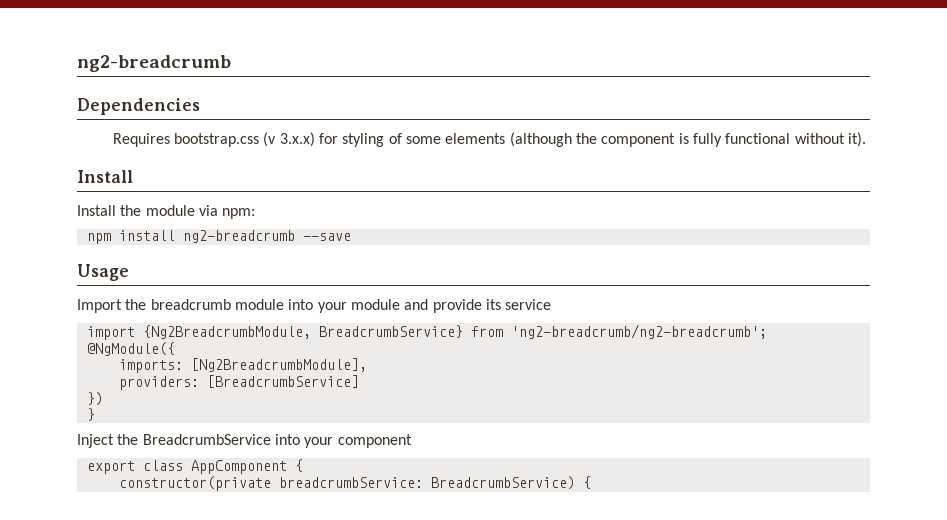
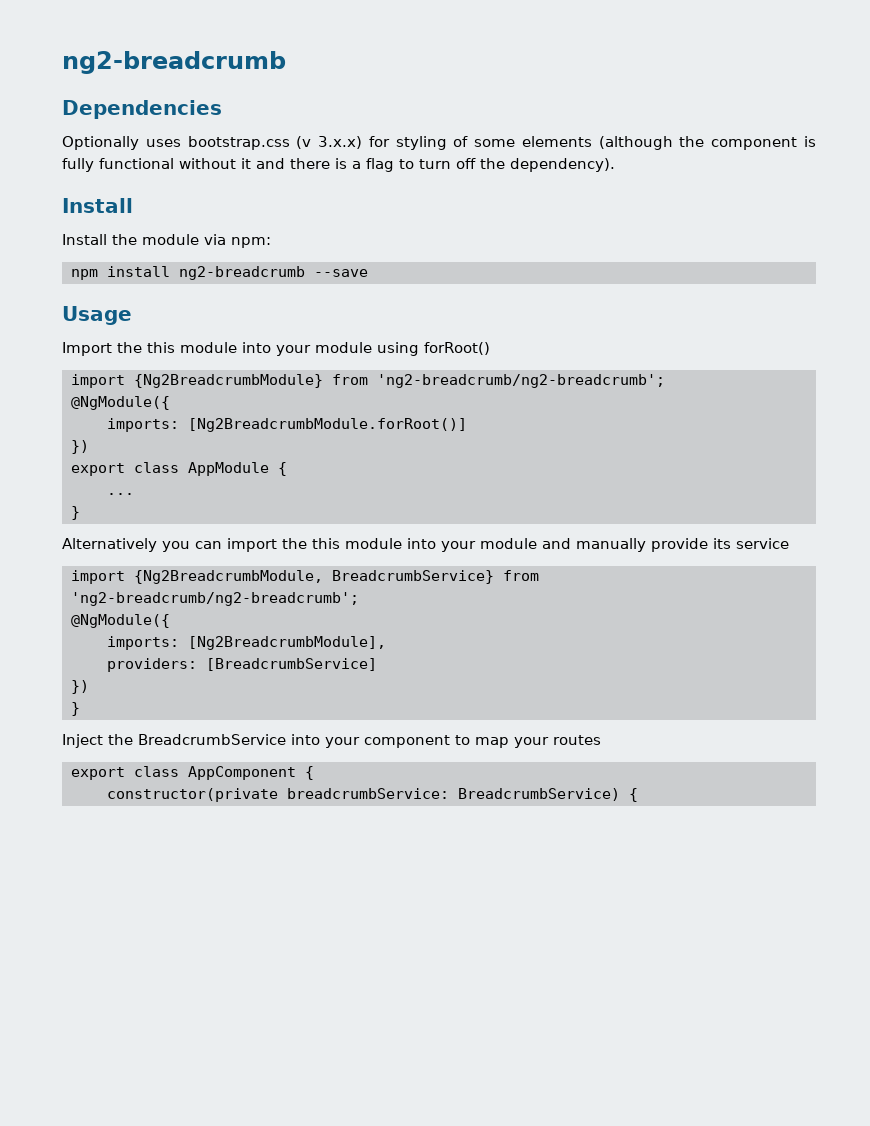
[112,133,170,147] Requires -> [62,136,181,150] Optionally uses
[847,132,866,147] it). -> [241,158,615,172] it and there is a flag to turn off the dependency).
[150,299,231,310] breadcrumb -> [147,342,490,356] [71,374,665,388] [71,396,170,410] [107,418,467,432] [71,440,89,454] [71,462,287,476] [107,493,134,495] [71,506,80,520] [62,538,340,552] this module into your module using forRoot() // import {Ng2BreadcrumbModule} from 'ng2-breadcrumb/ng2-breadcrumb'; // @NgModule({ // imports: [Ng2BreadcrumbModule.forRoot()] // }) // export class AppModule { // ... // } // Alternatively you can import the this
(429, 304) none -> [576,538,646,552] manually
(412, 441) none -> [455,735,601,748] to map your routes

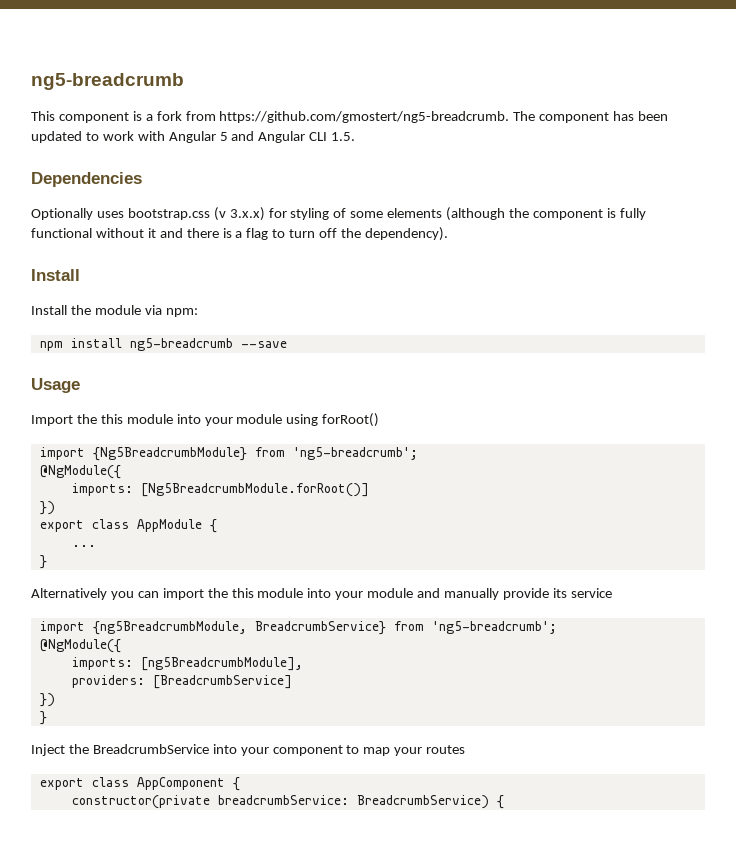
[62,51,286,74] ng2-breadcrumb -> [31,73,184,90] [31,111,669,123] [31,131,356,143] ng5-breadcrumb // This component is a fork from https://github.com/gmostert/ng5-breadcrumb. The component has been updated to work with Angular 5 and Angular CLI 1.5.
[179,266,305,280] ng2-breadcrumb -> [129,338,233,351] ng5-breadcrumb
[134,374,665,388] [71,396,170,410] [107,418,467,432] {Ng2BreadcrumbModule} from 'ng2-breadcrumb/ng2-breadcrumb'; // @NgModule({ // imports: [Ng2BreadcrumbModule.forRoot()] -> [92,447,418,461] [39,465,121,479] [71,483,369,497] {Ng5BreadcrumbModule} from 'ng5-breadcrumb'; // @NgModule({ // imports: [Ng5BreadcrumbModule.forRoot()]
[134,570,323,584] {Ng2BreadcrumbModule, -> [92,621,247,635] {ng5BreadcrumbModule,
[71,592,359,606] [71,614,170,628] [107,636,386,650] 'ng2-breadcrumb/ng2-breadcrumb'; // @NgModule({ // imports: [Ng2BreadcrumbModule], -> [431,621,557,634] [39,639,121,653] [71,657,303,671] 'ng5-breadcrumb'; // @NgModule({ // imports: [ng5BreadcrumbModule],

